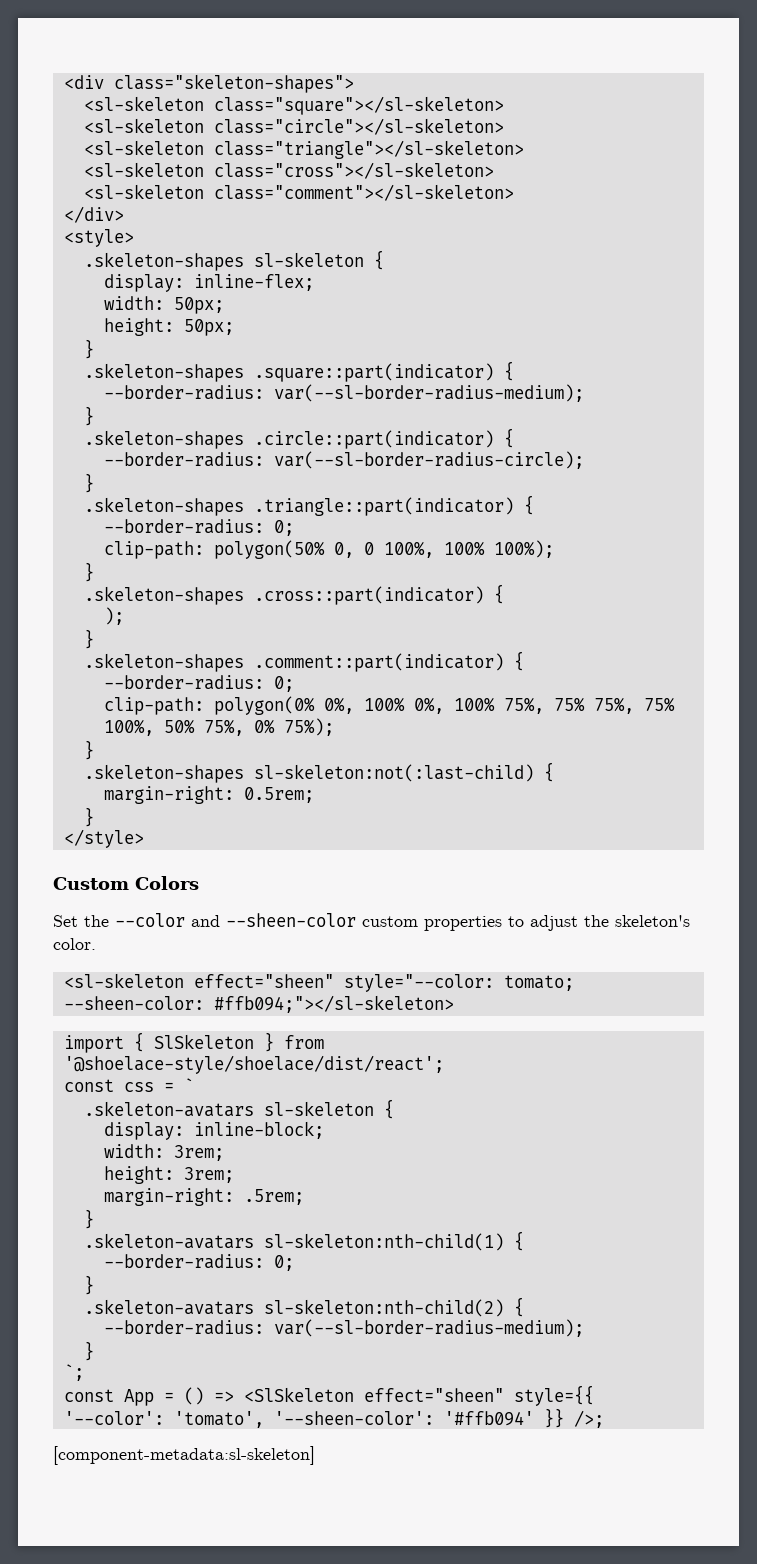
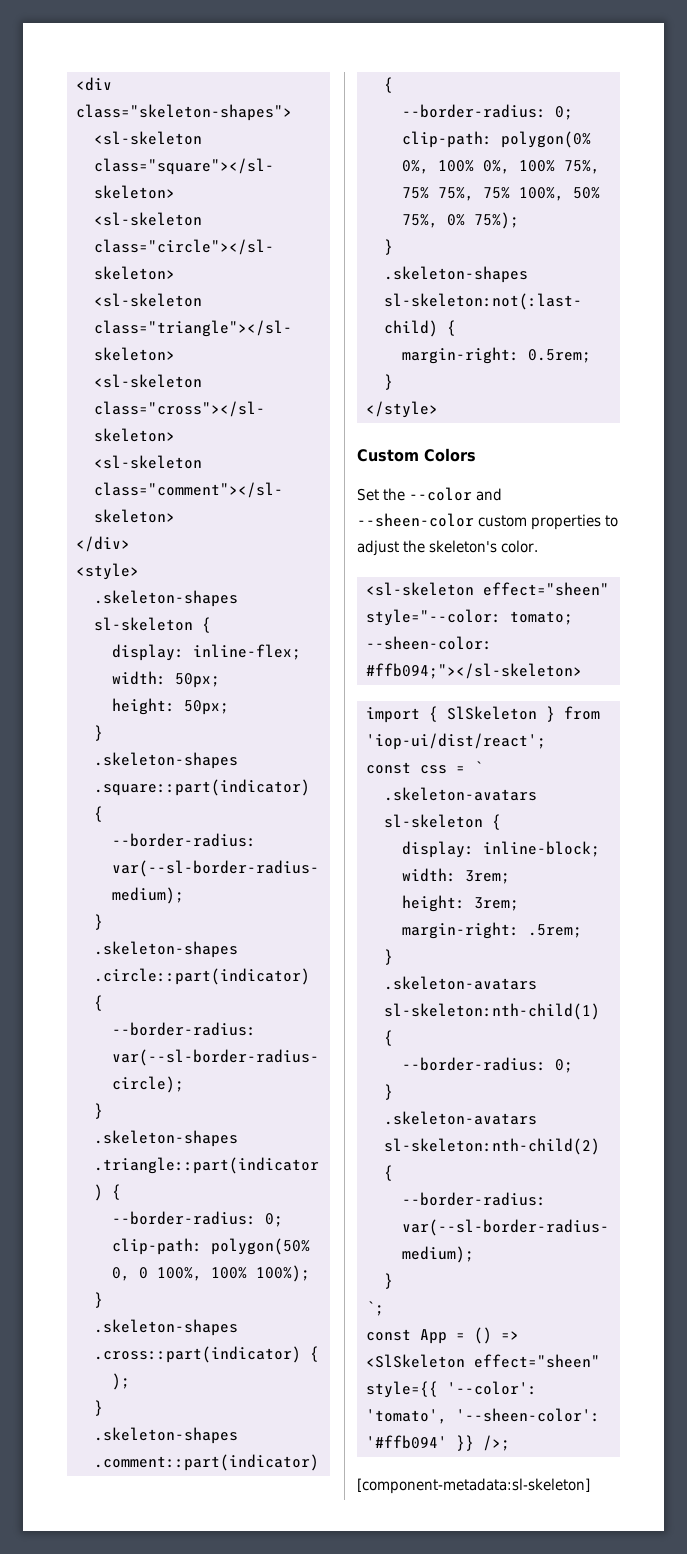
[63,1055,444,1074] '@shoelace-style/shoelace/dist/react'; -> [366,733,546,750] 'iop-ui/dist/react';

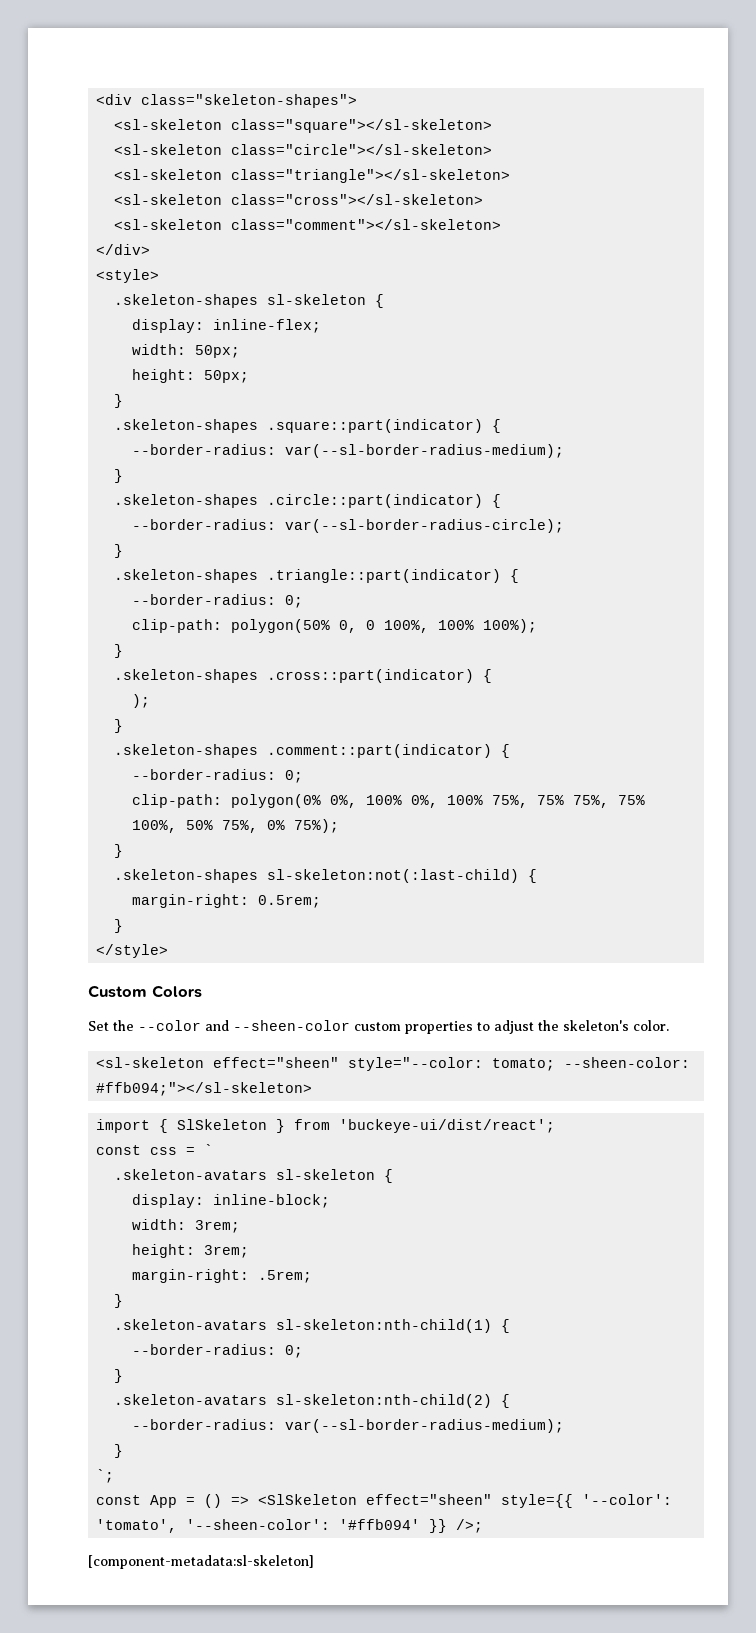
[366,733,546,750] 'iop-ui/dist/react'; -> [339,1119,556,1133] 'buckeye-ui/dist/react';

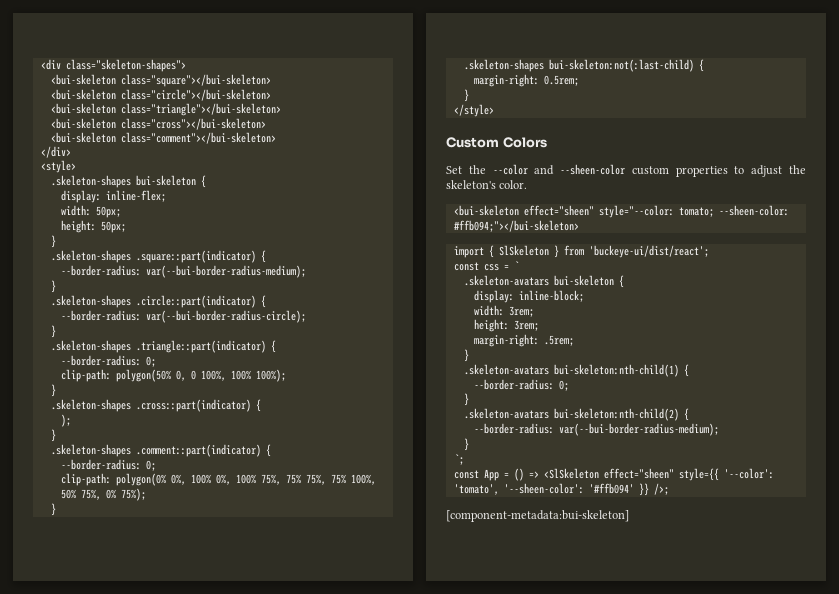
[114,119,493,133] [114,144,493,155] [114,169,511,183] [114,194,484,205] [114,219,502,230] <sl-skeleton class="square"></sl-skeleton> // <sl-skeleton class="circle"></sl-skeleton> // <sl-skeleton class="triangle"></sl-skeleton> // <sl-skeleton class="cross"></sl-skeleton> // <sl-skeleton class="comment"></sl-skeleton> -> [50,74,271,87] [50,89,271,101] [50,103,281,116] [50,118,266,130] [50,132,276,144] <bui-skeleton class="square"></bui-skeleton> // <bui-skeleton class="circle"></bui-skeleton> // <bui-skeleton class="triangle"></bui-skeleton> // <bui-skeleton class="cross"></bui-skeleton> // <bui-skeleton class="comment"></bui-skeleton>
[267,294,367,305] sl-skeleton -> [135,175,196,186] bui-skeleton
[285,444,565,458] var(--sl-border-radius-medium); -> [145,265,306,278] var(--bui-border-radius-medium);
[285,519,565,533] var(--sl-border-radius-circle); -> [145,310,306,323] var(--bui-border-radius-circle);
[267,869,520,883] sl-skeleton:not(:last-child) -> [548,59,694,72] bui-skeleton:not(:last-child)
[96,1057,205,1068] <sl-skeleton -> [453,205,519,216] <bui-skeleton
[96,1082,313,1096] #ffb094;"></sl-skeleton> -> [453,220,579,232] #ffb094;"></bui-skeleton>
[276,1169,376,1180] sl-skeleton -> [553,275,614,286] bui-skeleton
[276,1319,493,1333] sl-skeleton:nth-child(1) -> [553,364,679,377] bui-skeleton:nth-child(1)
[276,1394,511,1408] [132,1419,565,1433] sl-skeleton:nth-child(2) { // --border-radius: var(--sl-border-radius-medium); -> [553,408,689,421] [473,423,719,436] bui-skeleton:nth-child(2) { // --border-radius: var(--bui-border-radius-medium);
[88,1555,314,1569] [component-metadata:sl-skeleton] -> [446,510,629,522] [component-metadata:bui-skeleton]

